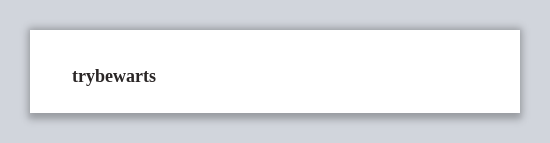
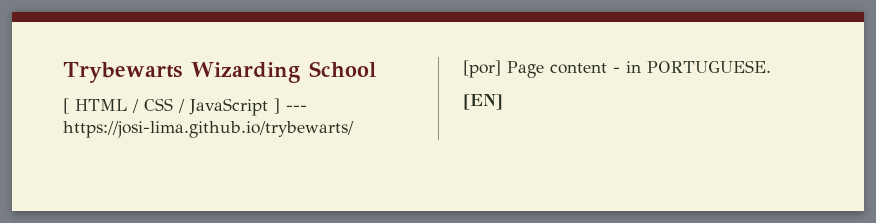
[72,69,156,86] trybewarts -> [63,61,376,83] [63,98,307,116] [63,121,354,138] [463,60,771,78] [463,94,503,110] Trybewarts Wizarding School // [ HTML / CSS / JavaScript ] --- https://josi-lima.github.io/trybewarts/ // [por] Page content - in PORTUGUESE. // [EN]

